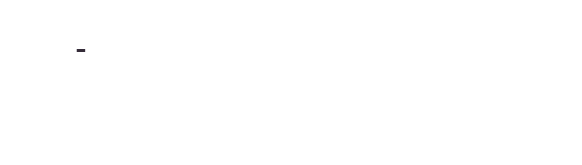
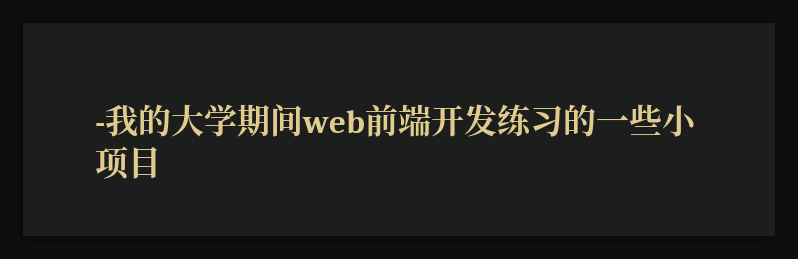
(87, 53) none -> [105,104,698,137] [95,146,161,181] 我的大学期间web前端开发练习的一些小项目

